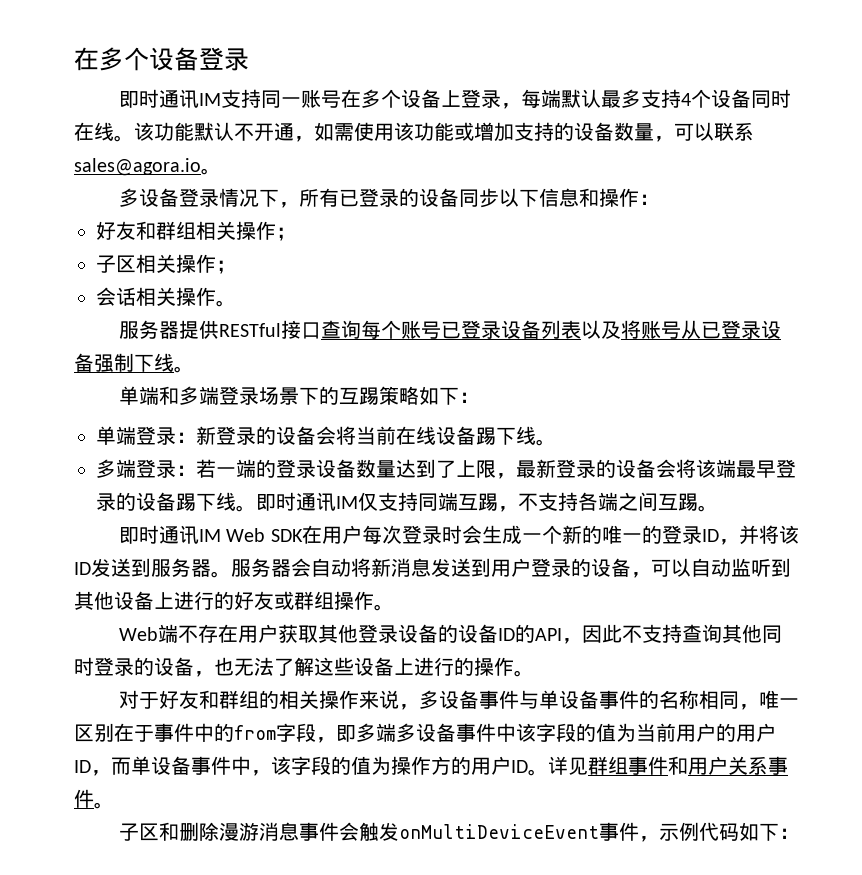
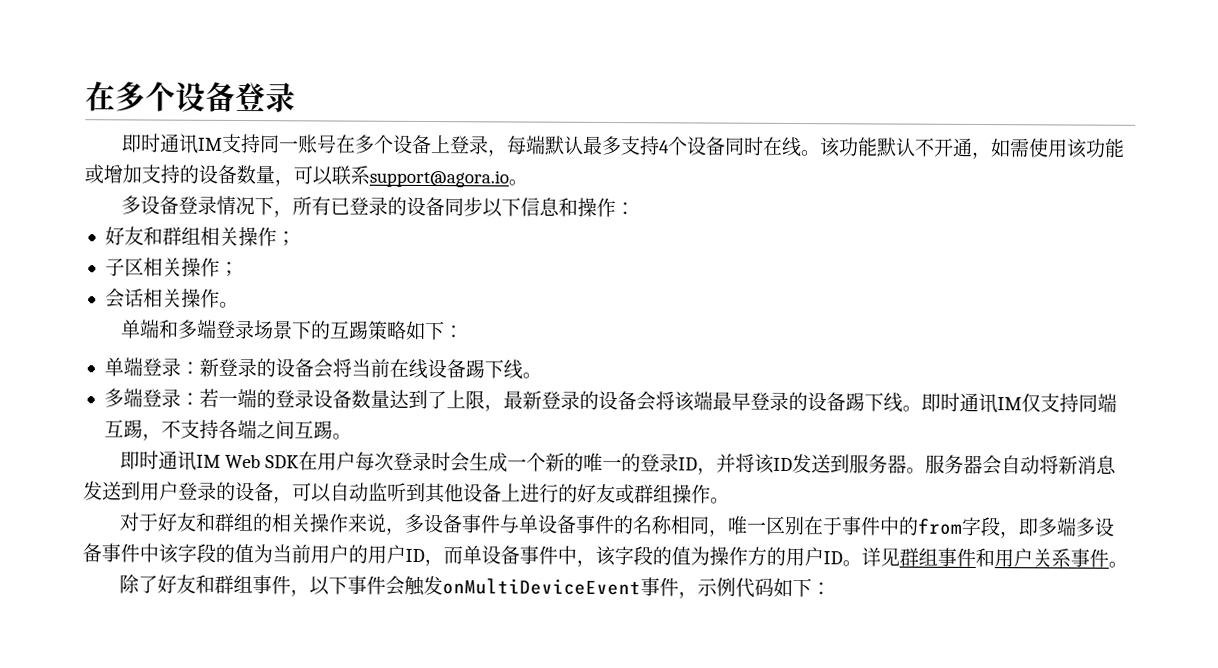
[74,158,201,176] sales@agora.io -> [369,169,509,188] support@agora.io
[118,320,781,339] [74,353,194,373] // 服务器提供RESTful接口查询每个账号已登录设备列表以及将账号从已登录设备强制下线。 -> (239, 304) none
[118,624,782,644] [74,657,534,677] // Web端不存在用户获取其他登录设备的设备ID的API，因此不支持查询其他同时登录的设备，也无法了解这些设备上进行的操作。 -> (730, 500) none
[118,822,299,841] 子区和删除漫游消息 -> [119,574,349,597] 除了好友和群组事件，以下

